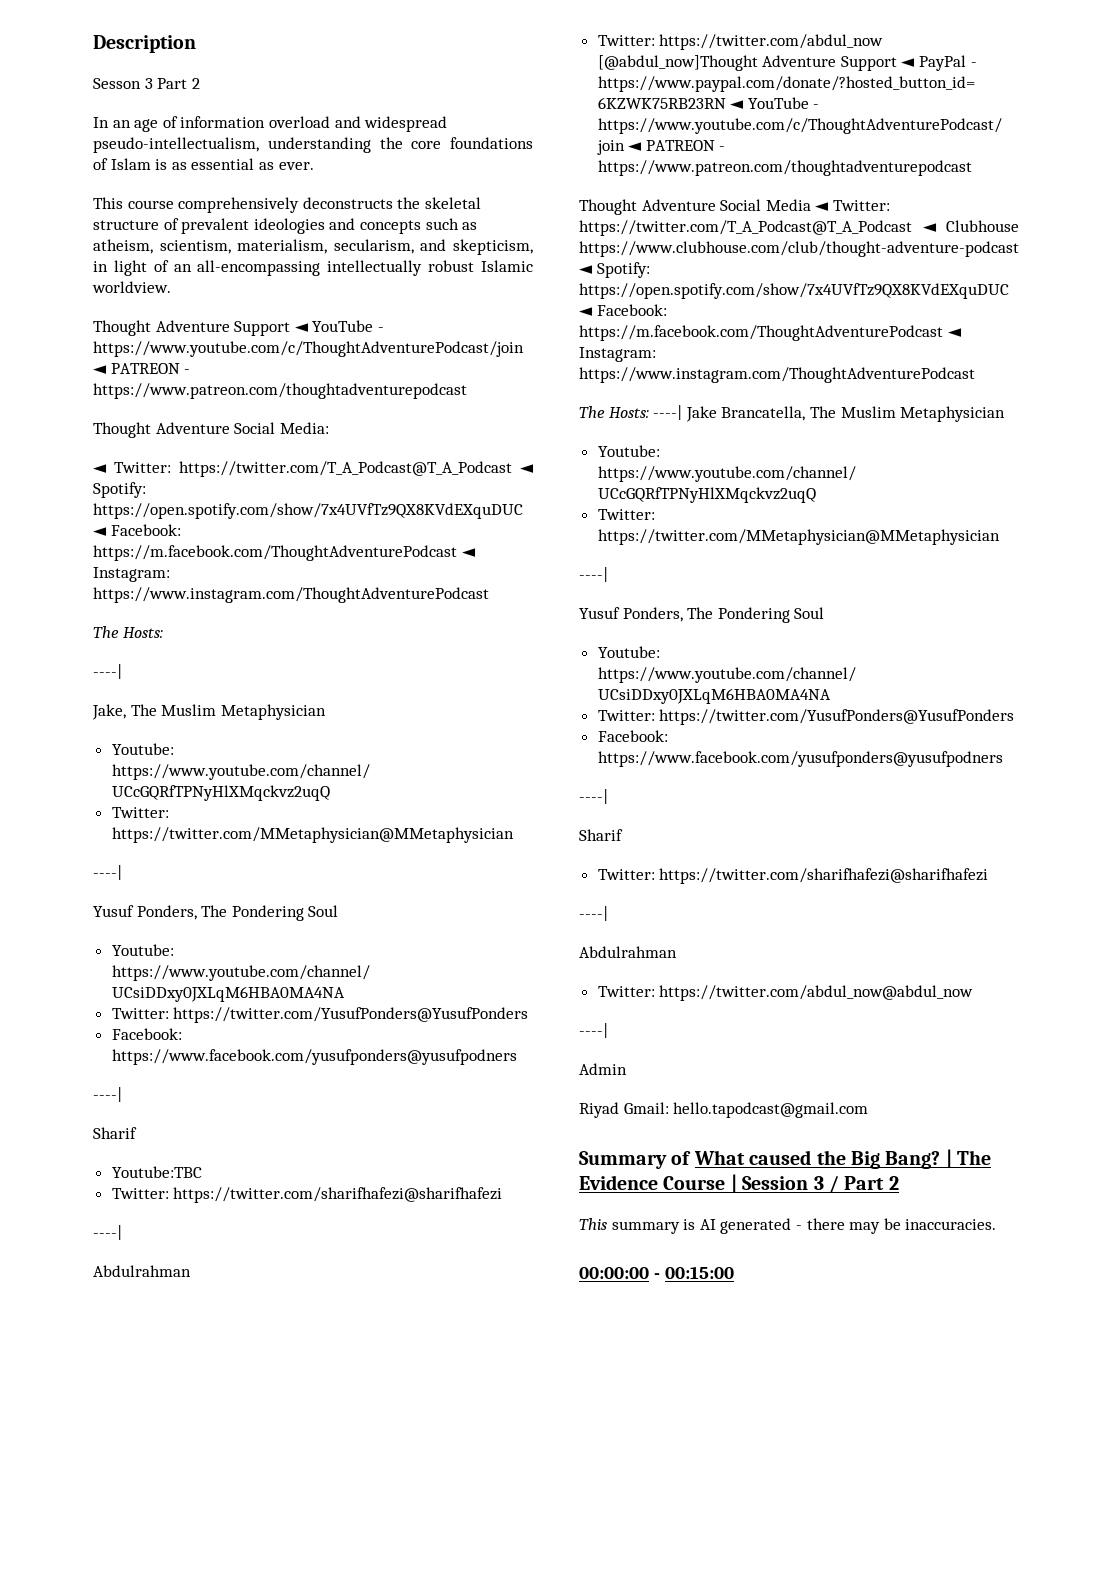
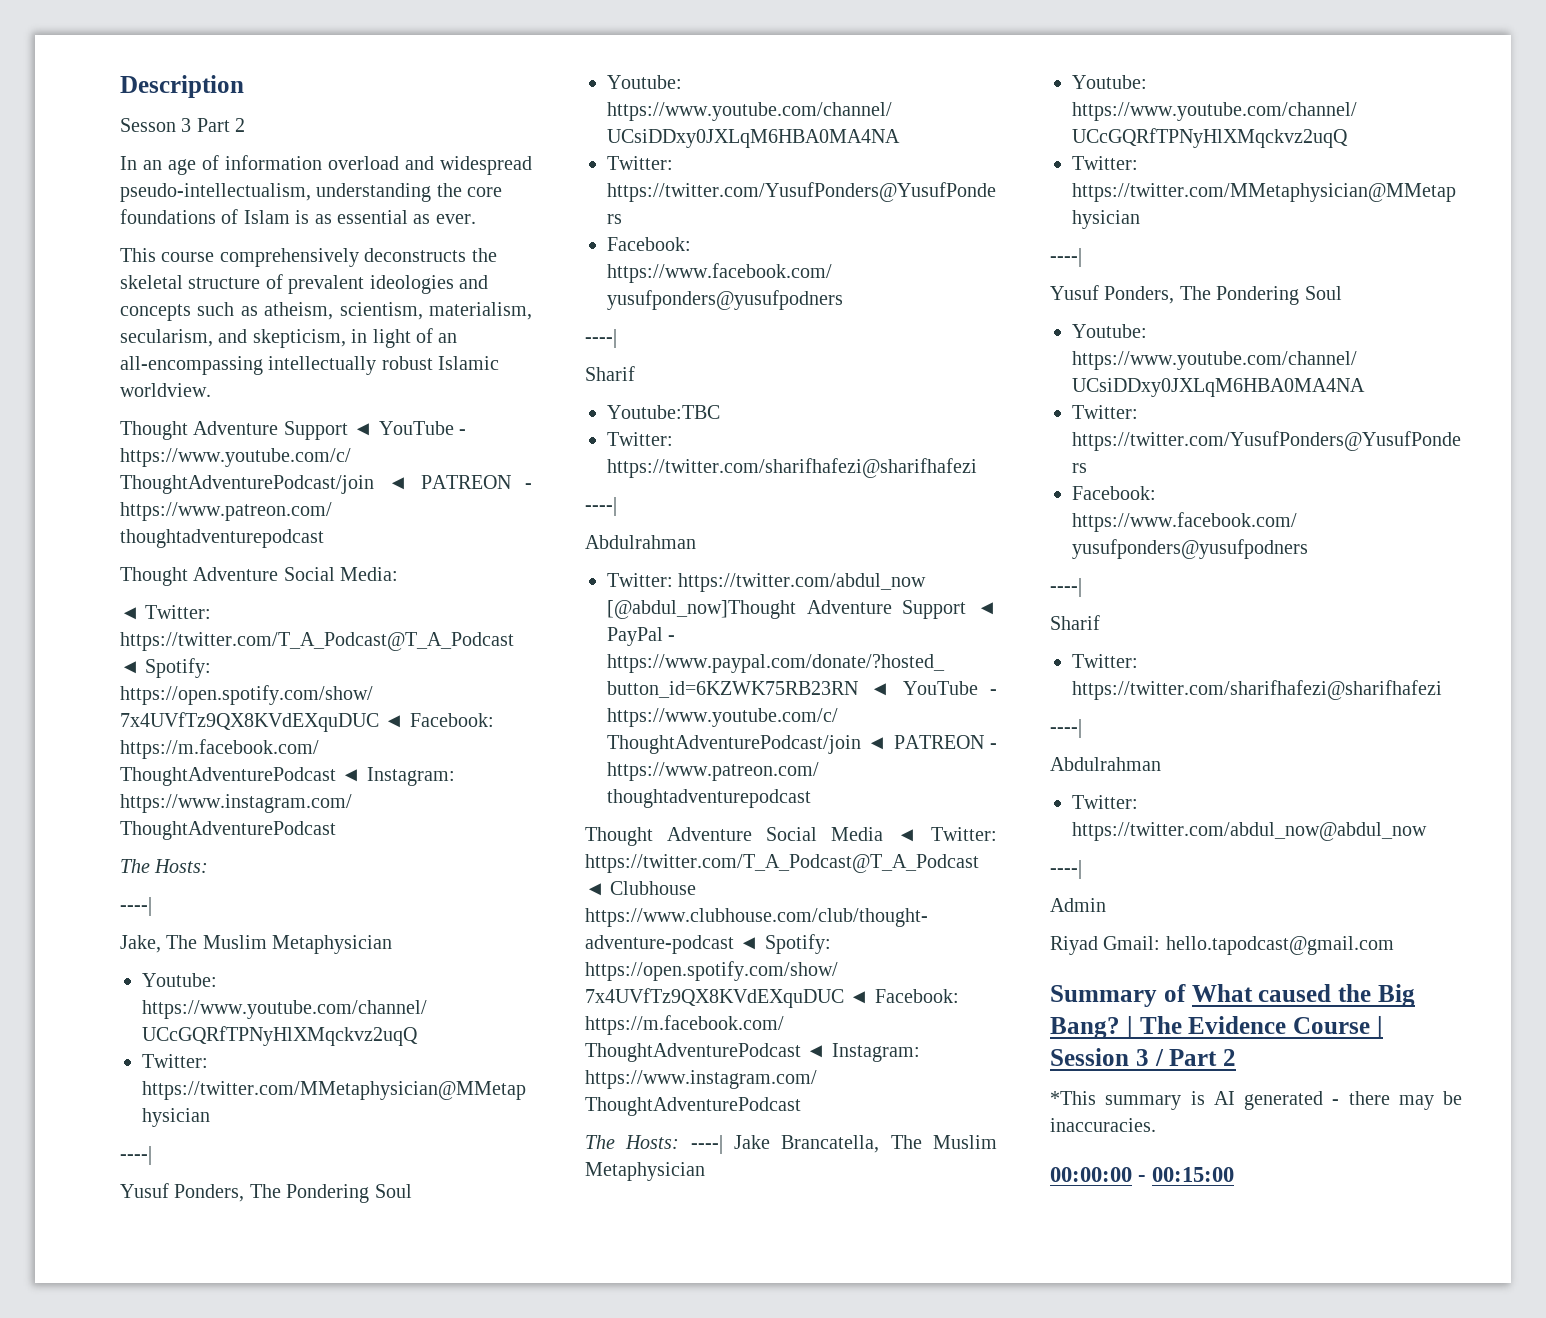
[579,1218,607,1230] This -> [1050,1091,1096,1105] *This

